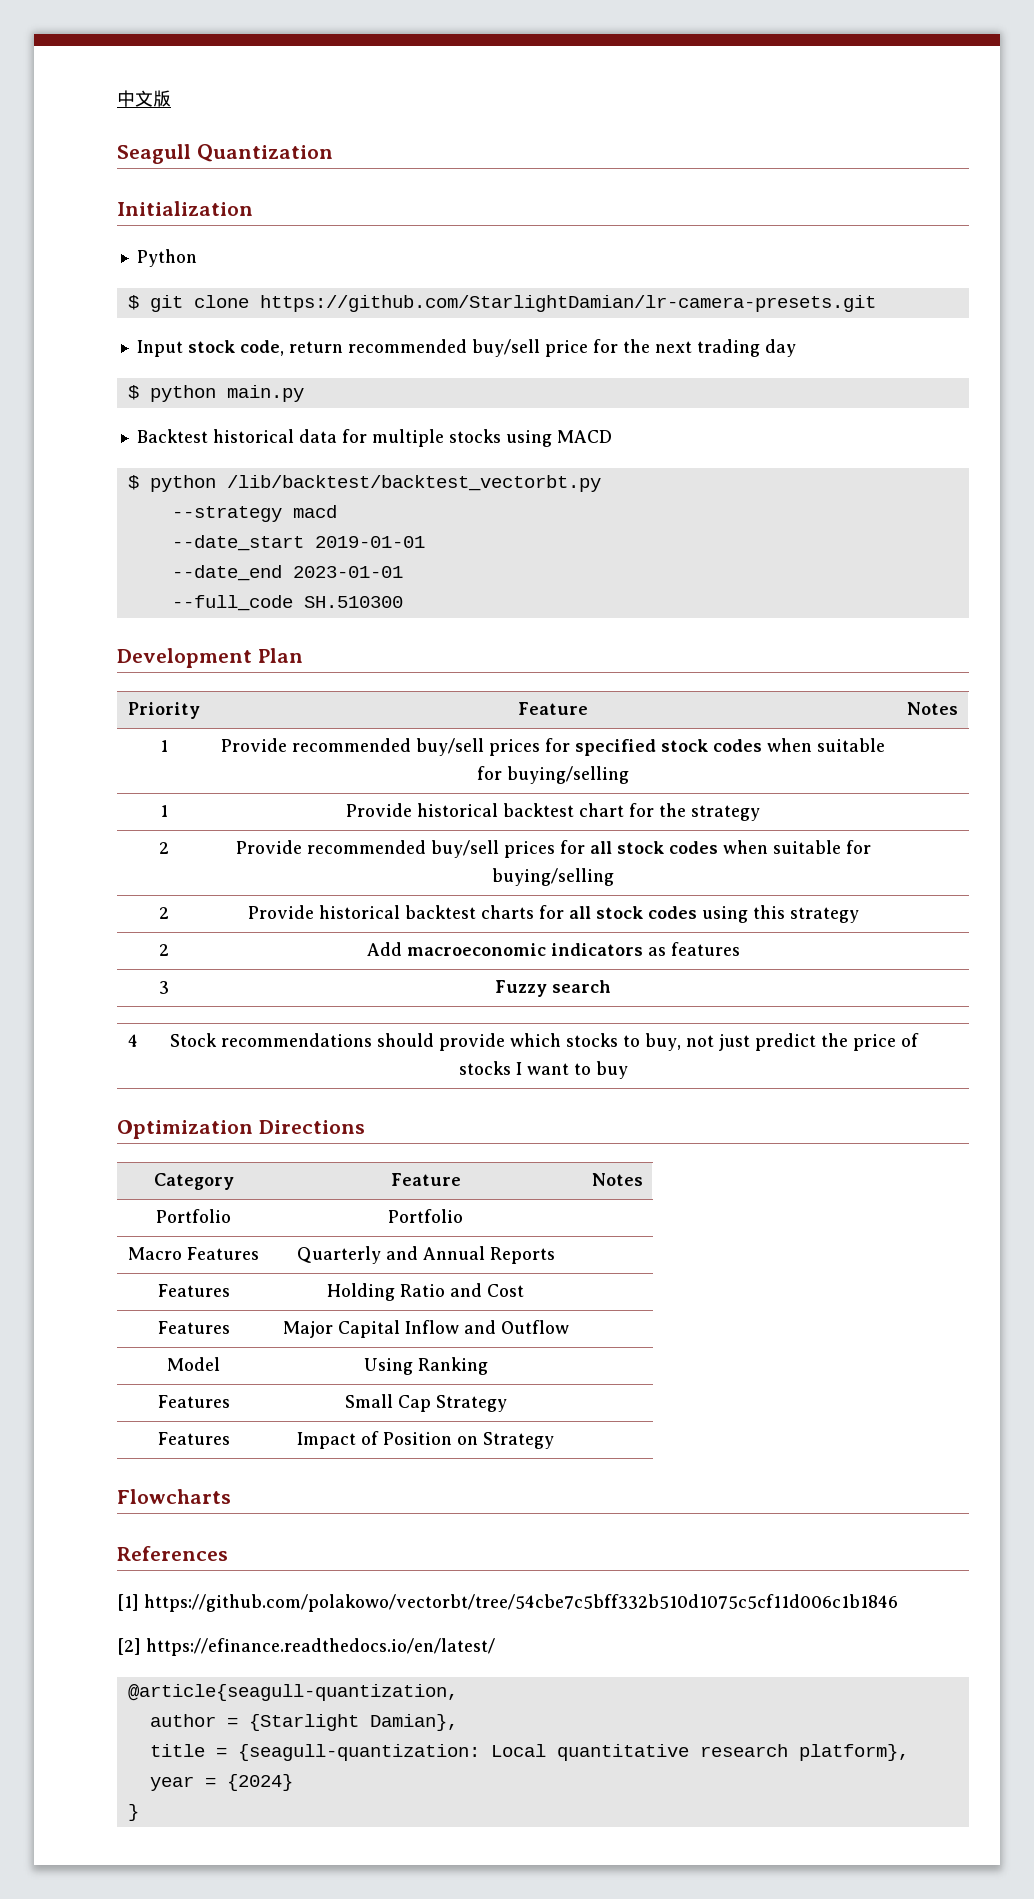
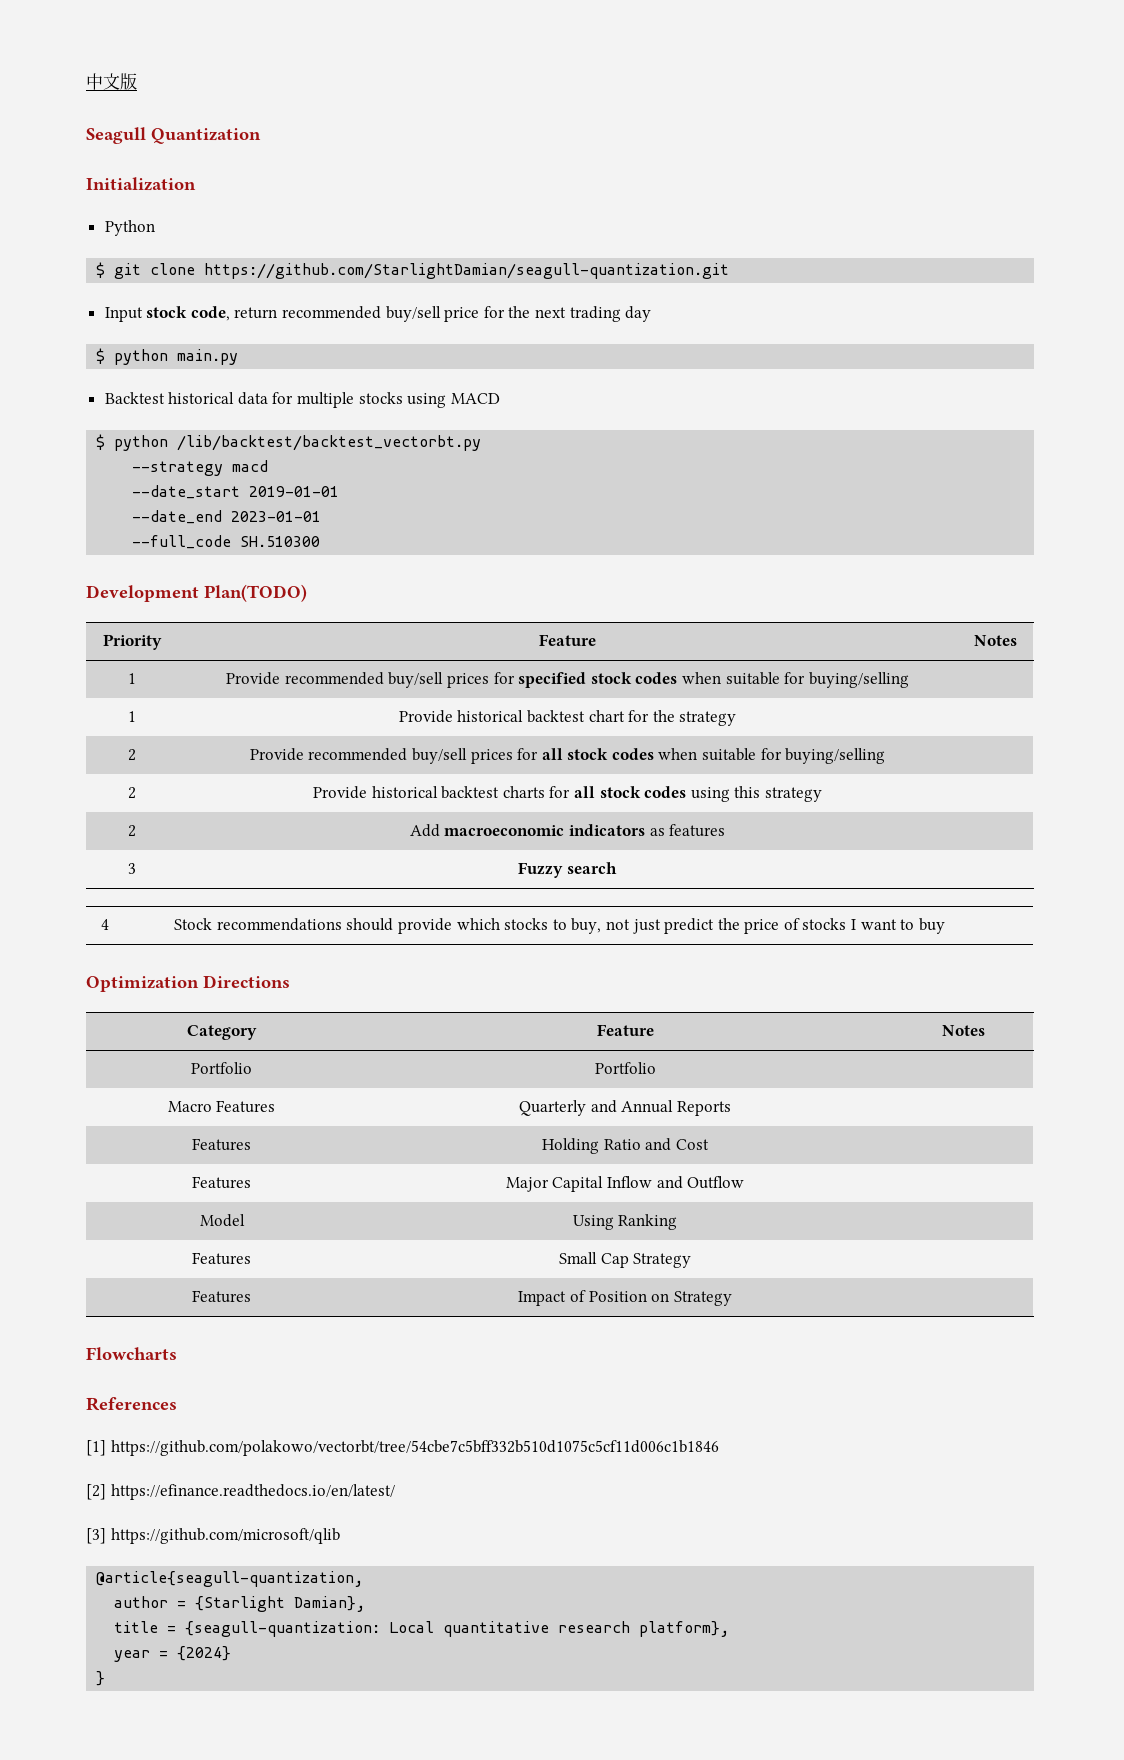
[259,295,876,312] https://github.com/StarlightDamian/lr-camera-presets.git -> [204,263,730,279] https://github.com/StarlightDamian/seagull-quantization.git
[257,648,303,663] Plan -> [204,584,307,602] Plan(TODO)
(495, 1647) none -> [86,1528,340,1544] // [3] https://github.com/microsoft/qlib

